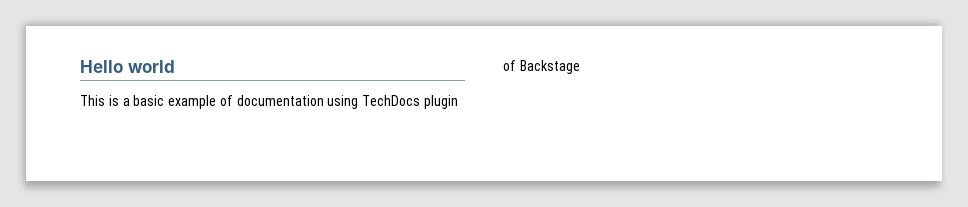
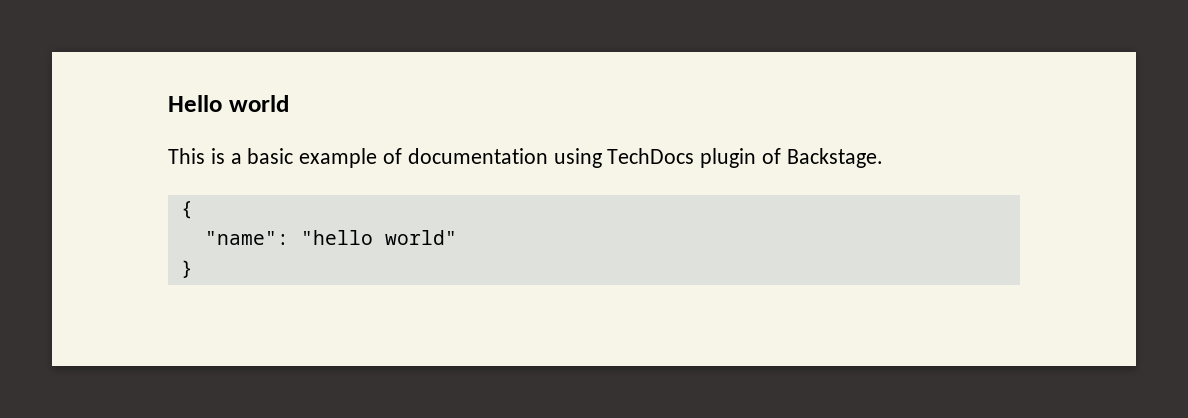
[519,60,580,74] Backstage -> [786,148,883,168] [180,201,193,219] [204,230,457,245] [180,260,193,278] Backstage. // { // "name": "hello world" // }

